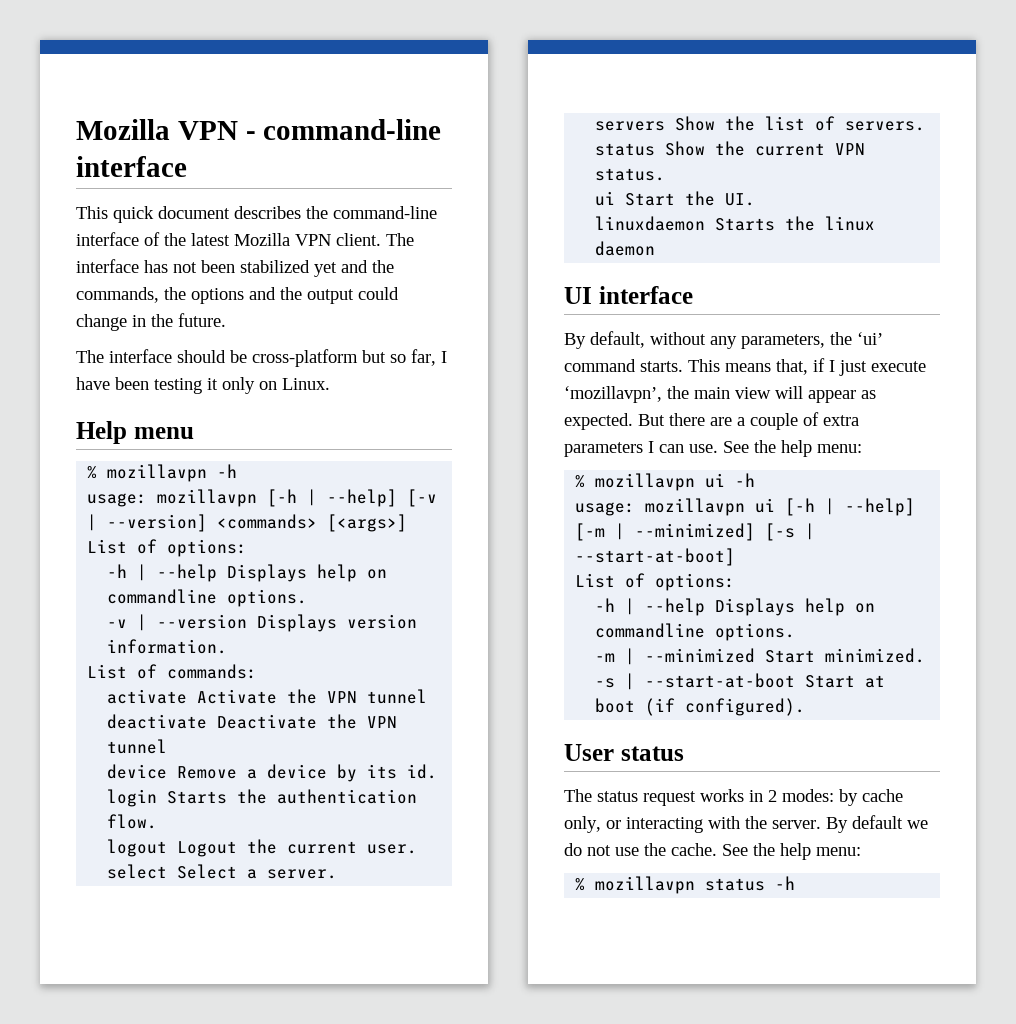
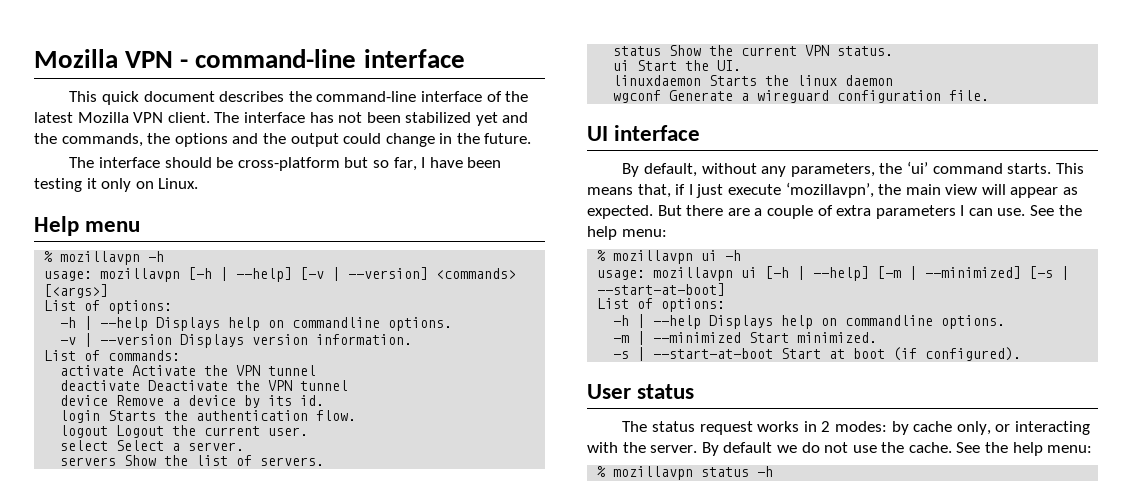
(656, 248) none -> [613,90,990,103] // wgconf Generate a wireguard configuration file.

